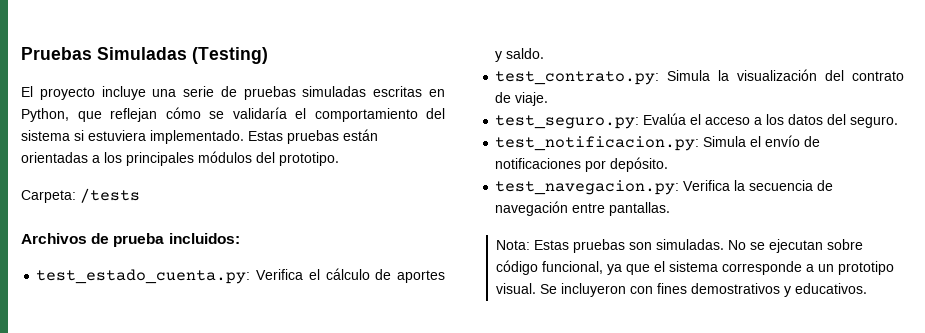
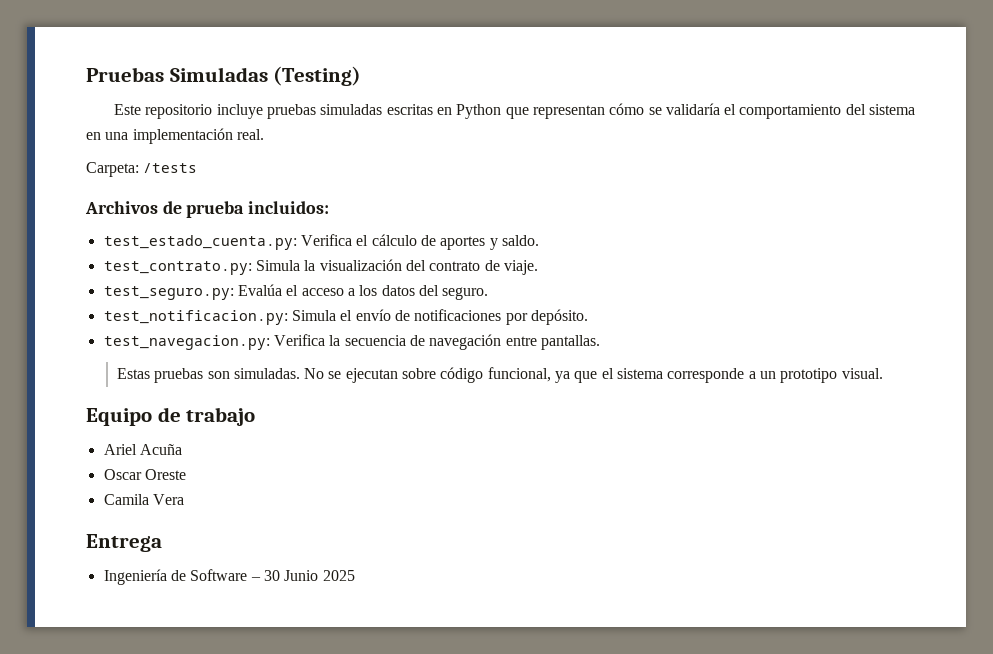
[21,86,237,100] El proyecto incluye una serie de -> [113,104,263,119] Este repositorio incluye
[21,108,157,122] Python, que reflejan -> [456,104,605,119] Python que representan
[74,129,378,144] [21,151,339,166] si estuviera implementado. Estas pruebas están orientadas a los principales módulos del prototipo. -> [86,128,264,144] en una implementación real.
[496,240,531,250] Nota: -> (600, 342) none
[540,283,868,297] Se incluyeron con fines demostrativos y educativos. -> [86,407,256,426] [103,444,182,455] [103,469,186,480] [103,494,184,505] [86,534,162,552] [103,569,355,585] // Equipo de trabajo // Ariel Acuña // Oscar Oreste // Camila Vera // Entrega // Ingeniería de Software – 30 Junio 2025

